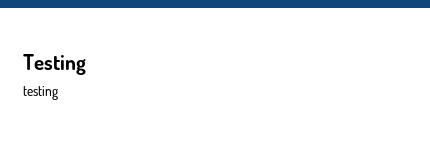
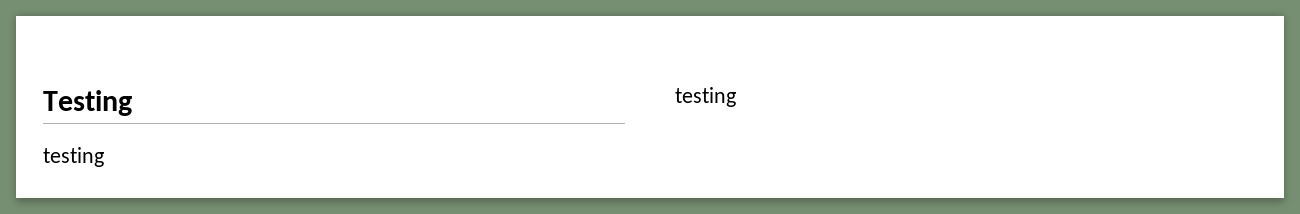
(58, 93) none -> [675,87,736,107] // testing

